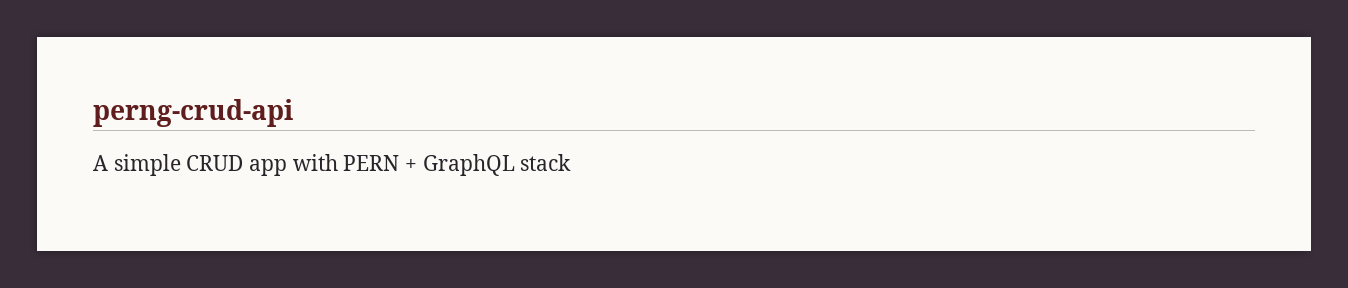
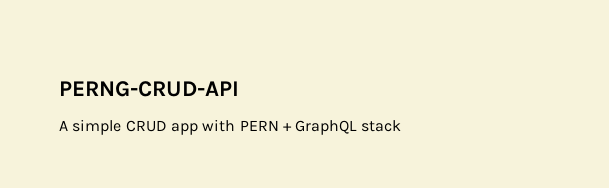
[93,99,293,127] perng-crud-api -> [59,81,239,97] PERNG-CRUD-API

